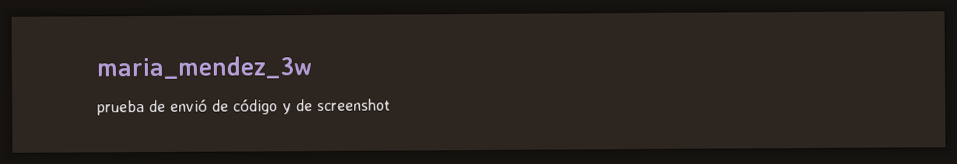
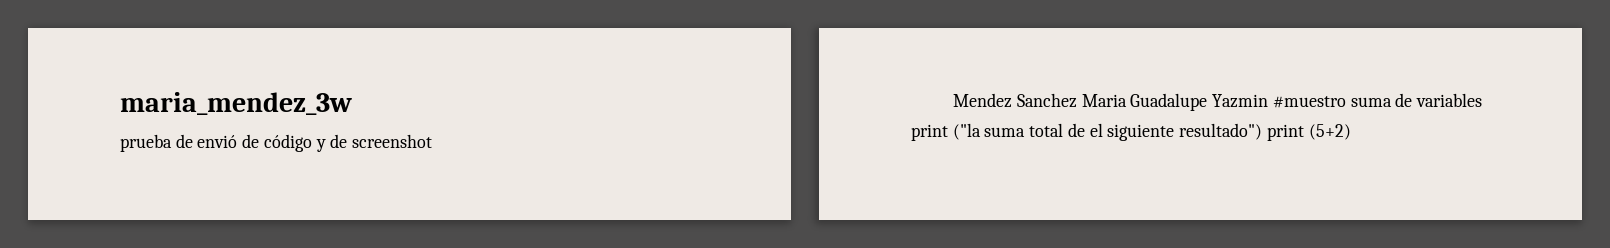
(391, 104) none -> [953,93,1482,111] [911,123,1351,141] // Mendez Sanchez Maria Guadalupe Yazmin #muestro suma de variables print ("la suma total de el siguiente resultado") print (5+2)

